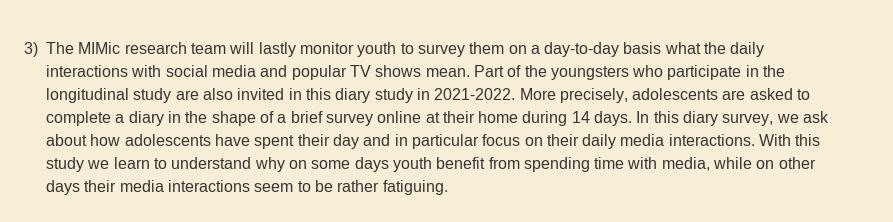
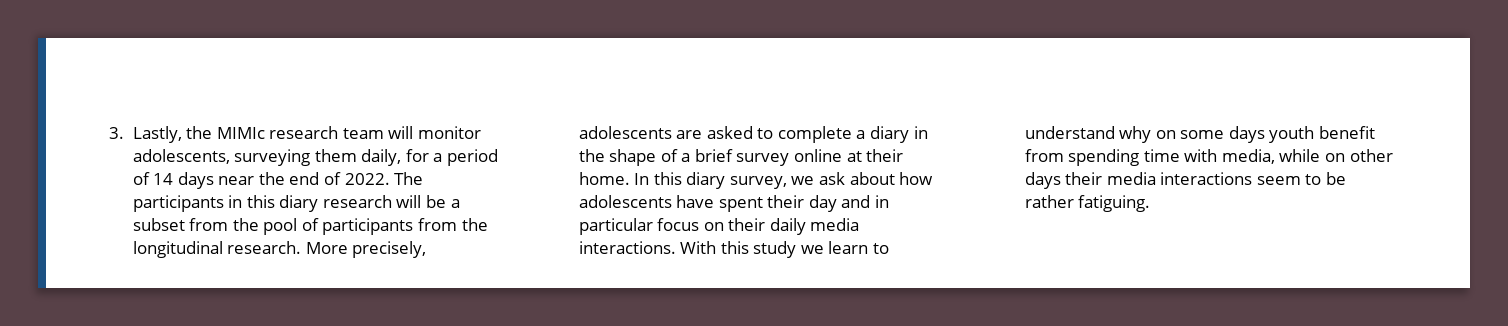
[24,42,765,57] [46,65,786,80] [46,88,516,103] 3) The MIMic research team will lastly monitor youth to survey them on a day-to-day basis what the daily interactions with social media and popular TV shows mean. Part of the youngsters who participate in the longitudinal study are also invited in this diary study in 2021-2022. -> [109,126,482,143] [132,149,499,166] [132,172,424,189] [132,195,460,212] [132,218,488,235] [132,241,302,258] 3. Lastly, the MIMIc research team will monitor adolescents, surveying them daily, for a period of 14 days near the end of 2022. The participants in this diary research will be a subset from the pool of participants from the longitudinal research.
[478,111,633,126] home during 14 days. -> [578,172,630,185] home.

